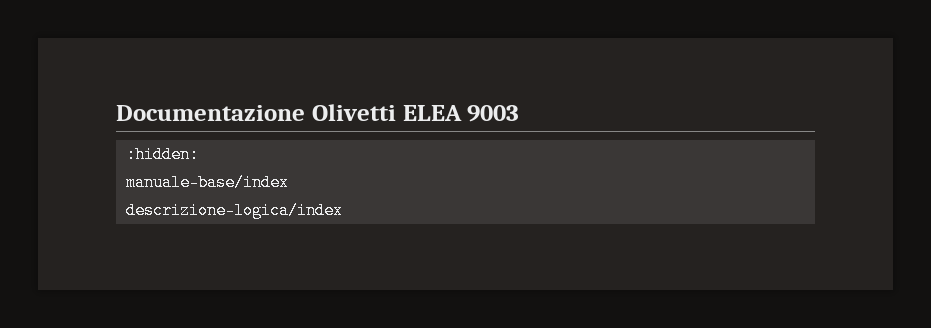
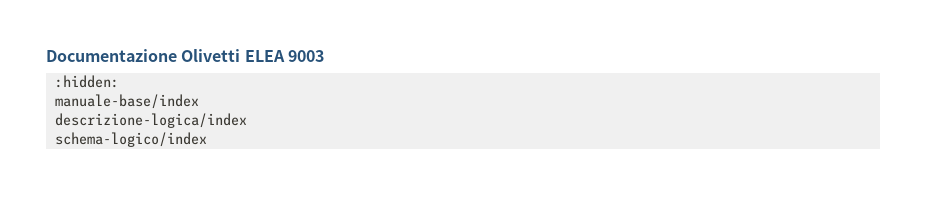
(343, 210) none -> [55,132,208,147] // schema-logico/index

